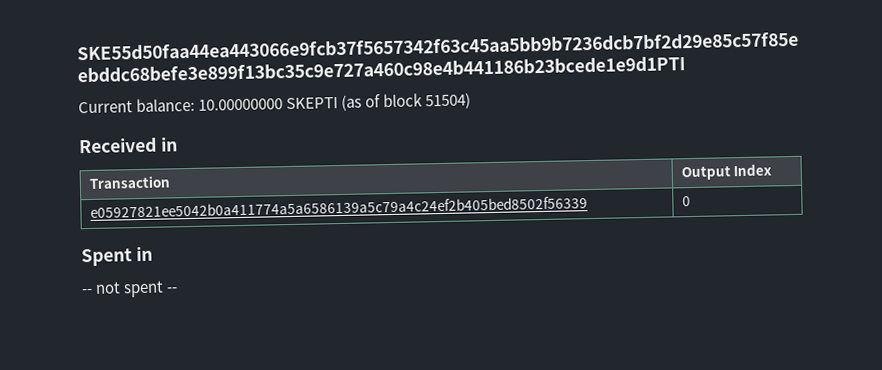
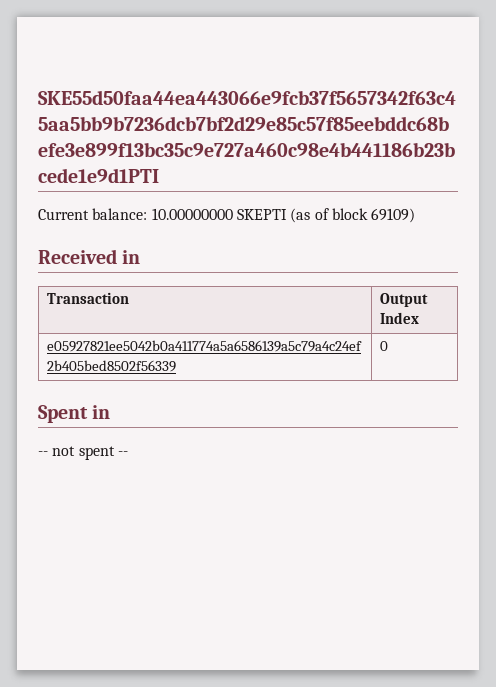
[425,92,472,110] 51504) -> [371,208,416,223] 69109)

